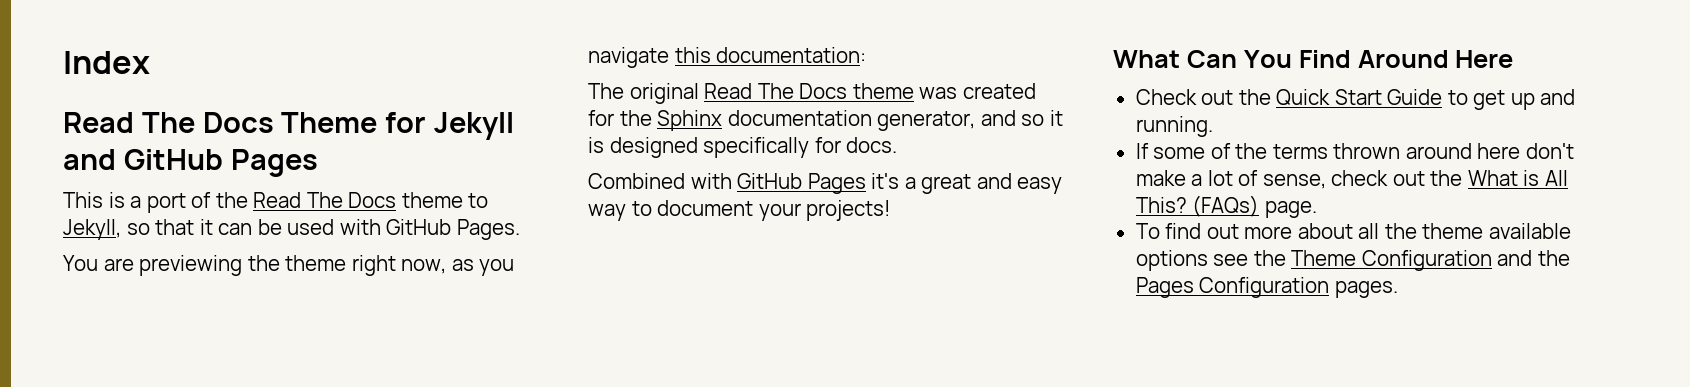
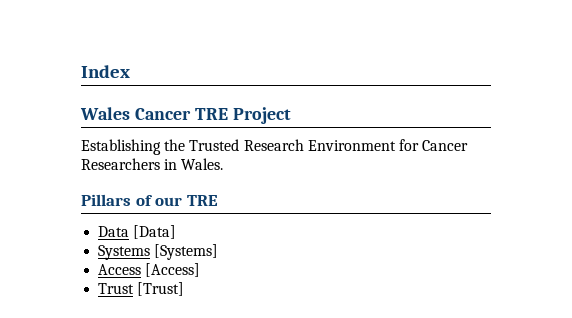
[63,112,515,140] [63,149,318,177] [63,192,489,213] [63,219,520,240] [63,255,515,276] [588,47,867,68] [588,83,1036,104] [588,110,1063,131] [588,137,898,158] [588,173,1063,194] [588,200,891,221] [1113,50,1514,68] [1135,89,1576,110] [1135,116,1213,137] [1135,143,1574,159] [1135,170,1568,189] [1135,195,1317,218] [1135,223,1571,239] [1135,250,1570,271] [1135,277,1398,298] Read The Docs Theme for Jekyll and GitHub Pages // This is a port of the Read The Docs theme to Jekyll, so that it can be used with GitHub Pages. // You are previewing the theme right now, as you navigate this documentation: // The original Read The Docs theme was created for the Sphinx documentation generator, and so it is designed specifically for docs. // Combined with GitHub Pages it's a great and easy way to document your projects! // What Can You Find Around Here // Check out the Quick Start Guide to get up and running. // If some of the terms thrown around here don't make a lot of sense, check out the What is All This? (FAQs) page. // To find out more about all the theme available options see the Theme Configuration and the Pages Configuration pages. -> [80,107,291,124] [81,139,469,155] [81,158,224,170] [81,194,218,206] [98,225,177,239] [98,244,219,260] [98,263,201,277] [98,282,185,296] Wales Cancer TRE Project // Establishing the Trusted Research Environment for Cancer Researchers in Wales. // Pillars of our TRE // Data [Data] // Systems [Systems] // Access [Access] // Trust [Trust]

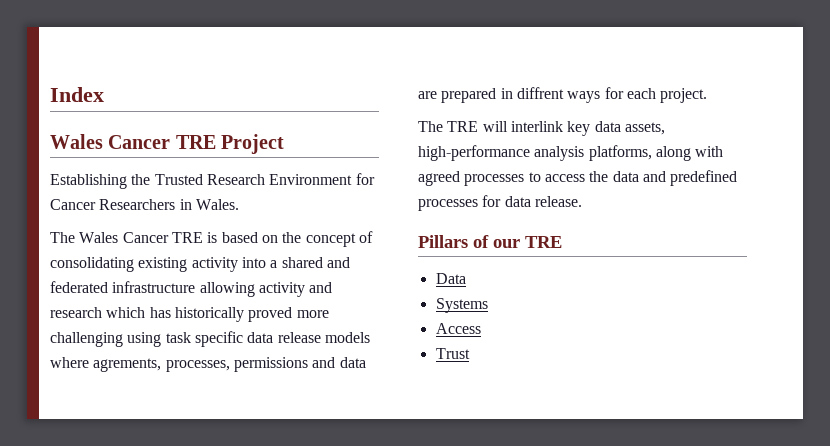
(224, 164) none -> [50,231,373,247] [50,257,350,272] [50,281,333,297] [50,307,329,322] [50,331,370,347] [50,357,366,372] [418,87,708,103] [418,121,665,136] [418,145,724,161] [418,170,738,186] [418,195,582,211] // The Wales Cancer TRE is based on the concept of consolidating existing activity into a shared and federated infrastructure allowing activity and research which has historically proved more challenging using task specific data release models where agrements, processes, permissions and data are prepared in diffrent ways for each project. // The TRE will interlink key data assets, high-performance analysis platforms, along with agreed processes to access the data and predefined processes for data release.
[133,225,177,239] [Data] -> (466, 278) none
[154,244,219,260] [Systems] -> (488, 305) none
[145,263,201,277] [Access] -> (481, 328) none
[137,282,185,296] [Trust] -> (470, 353) none

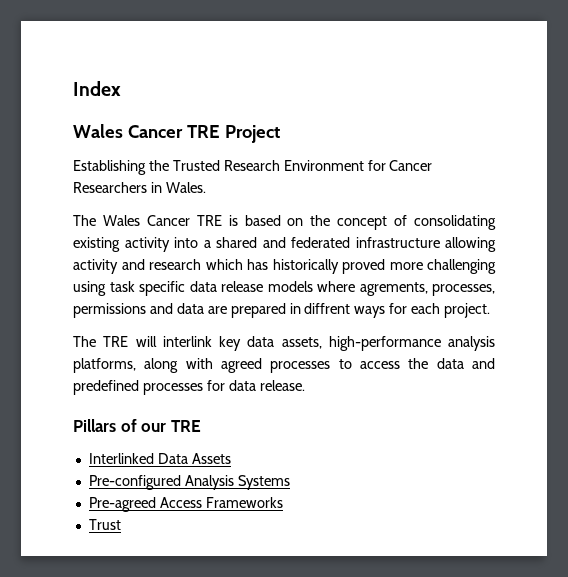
(562, 242) none -> [88,453,154,464] Interlinked
(466, 278) // -> [191,453,231,464] [88,475,234,490] Assets // Pre-configured Analysis
(488, 305) none -> [88,497,156,512] Pre-agreed
(481, 328) none -> [205,497,283,508] Frameworks

